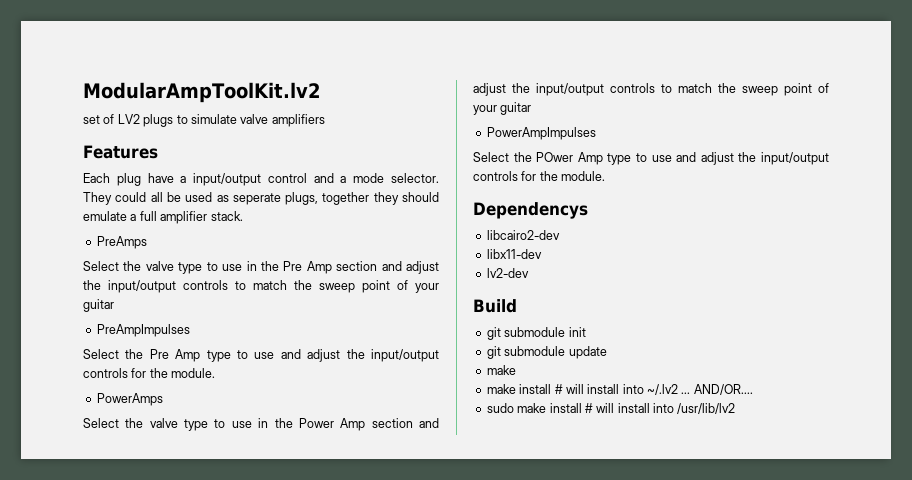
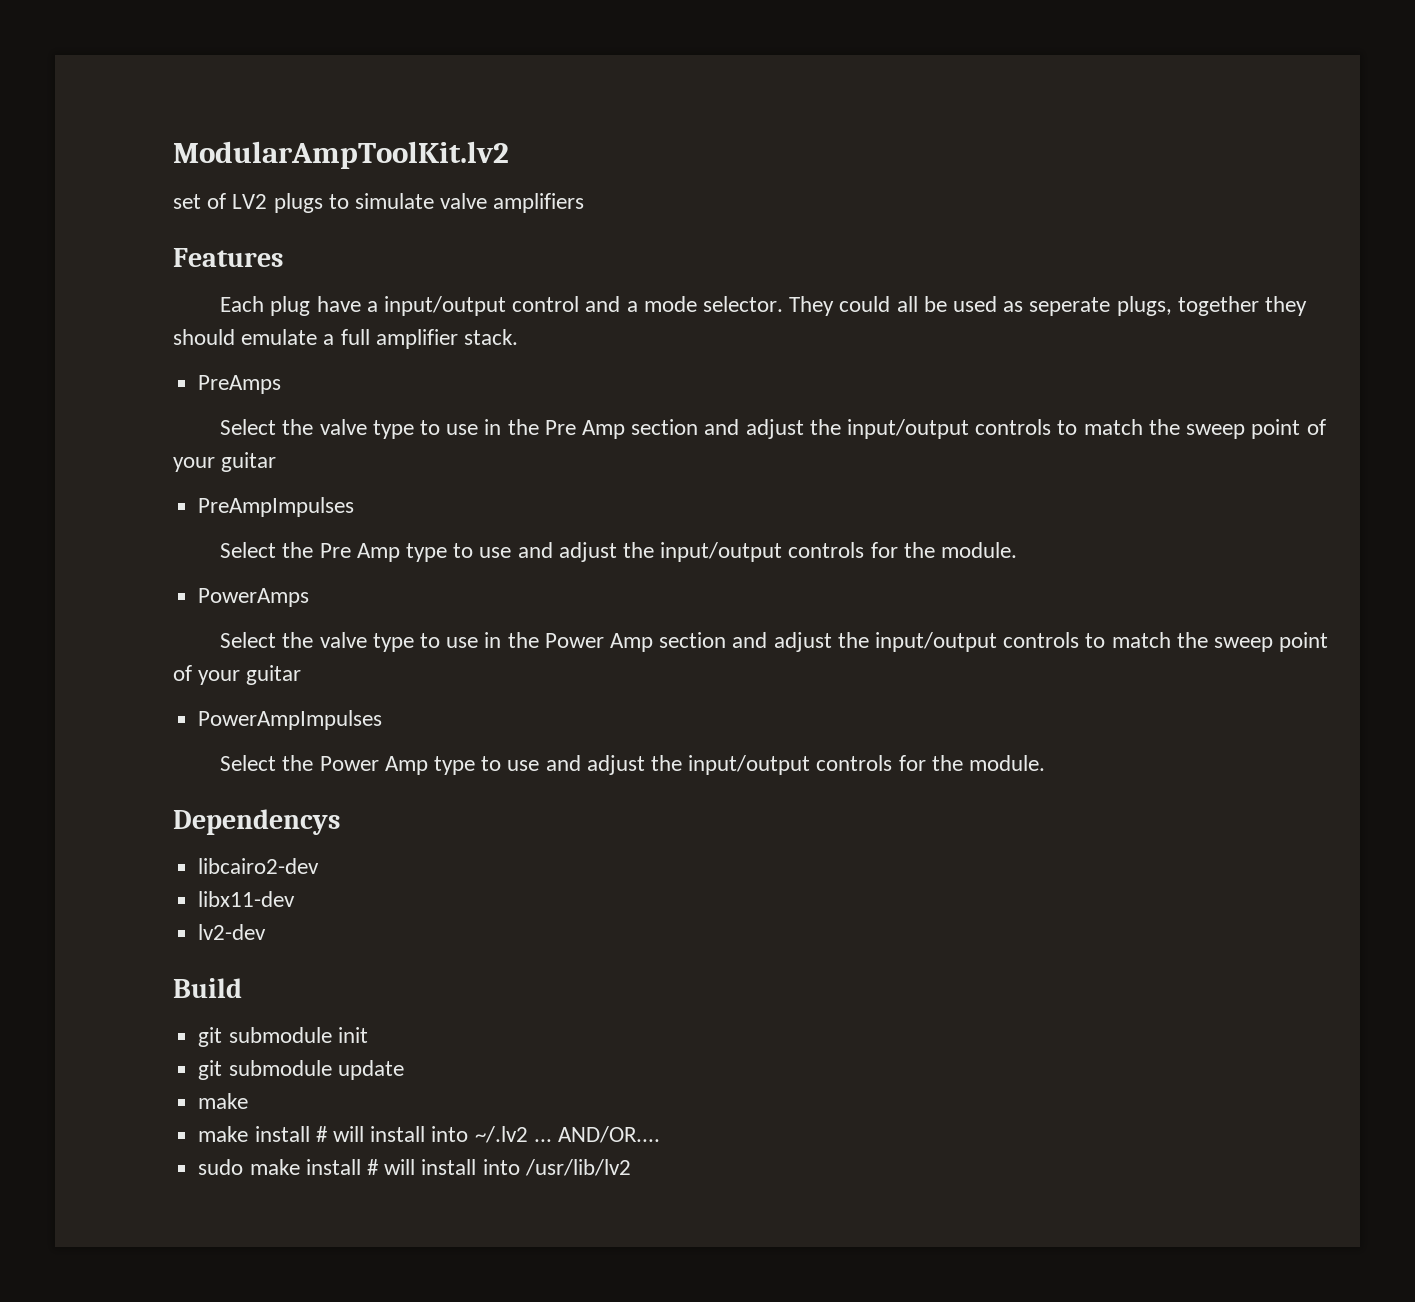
[536,152,574,162] POwer -> [319,756,379,771] Power

